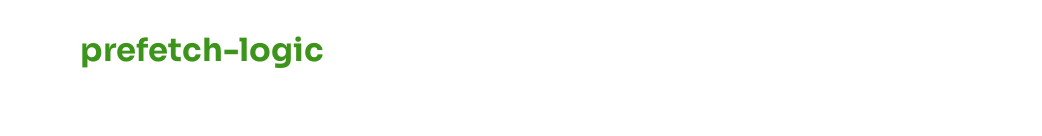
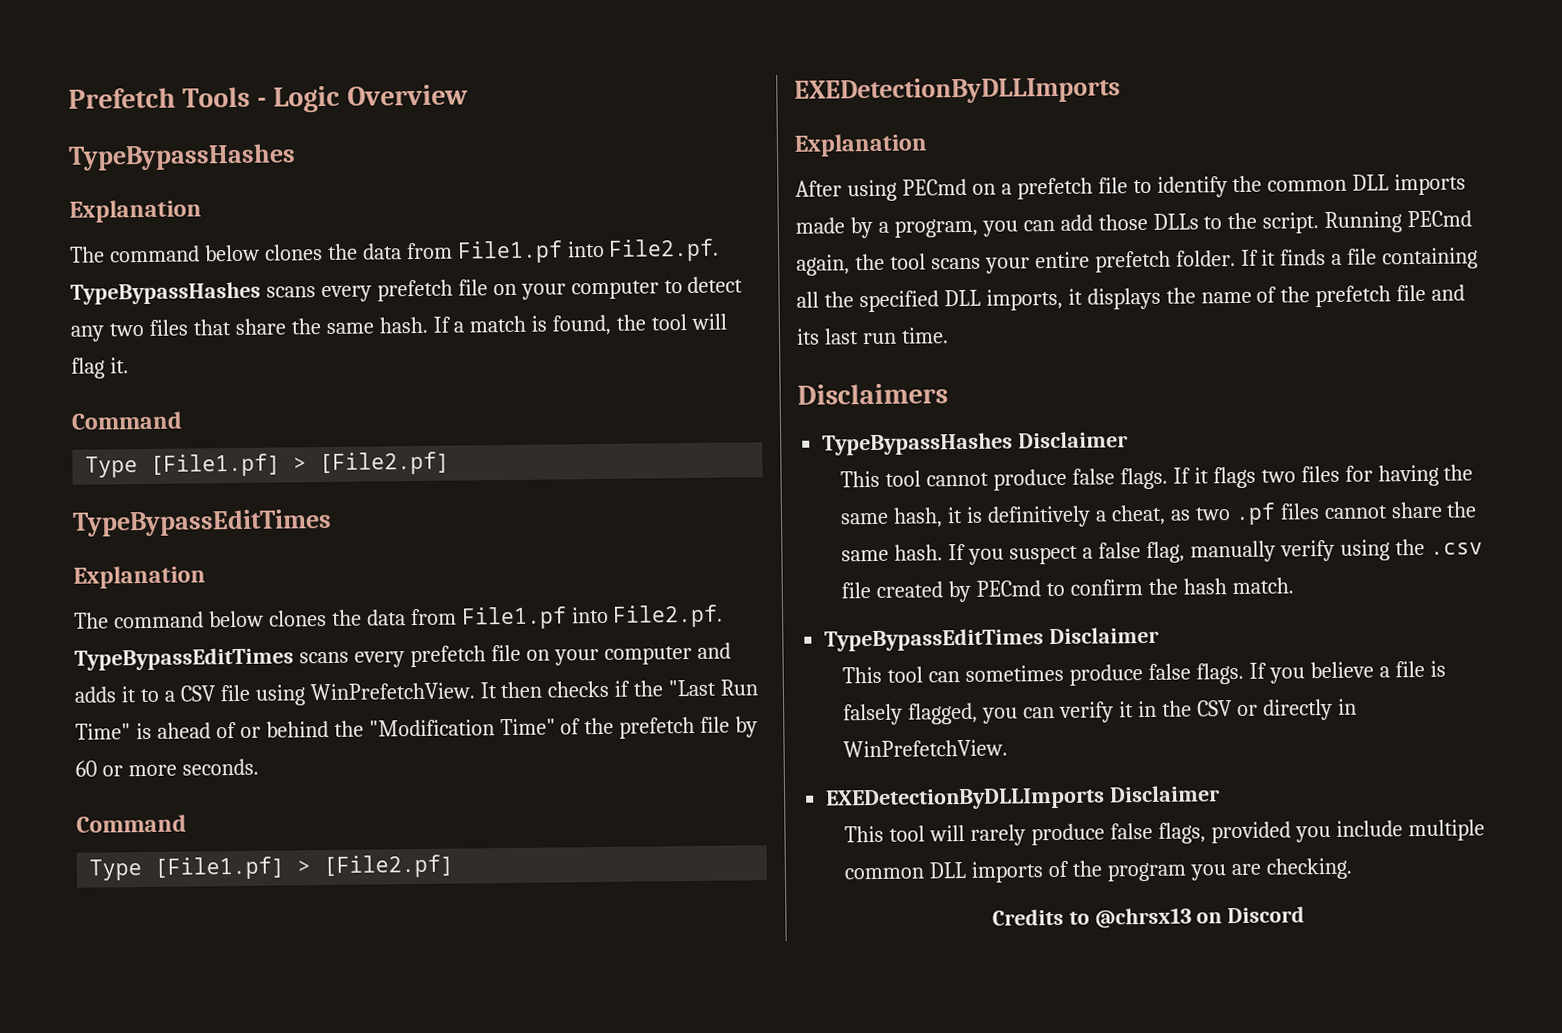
[80,36,324,68] prefetch-logic -> [68,84,468,113] [68,143,296,171] [69,199,202,223] [69,238,720,264] [70,276,744,305] [70,313,728,342] [71,357,129,379] [71,411,182,430] [85,451,451,478] [72,508,332,537] [73,565,206,589] [74,604,724,630] [74,642,731,671] [74,679,759,706] [75,716,759,740] [75,758,259,777] [76,814,187,833] [89,854,455,881] [794,76,1121,105] [794,133,928,157] [795,173,1467,202] [795,210,1473,239] [796,247,1479,276] [796,284,1466,313] [796,327,949,345] [797,383,948,405] [822,431,1129,456] [840,464,1474,491] [840,501,1478,528] [841,538,1483,565] [841,577,1294,603] [824,626,1160,652] [842,660,1446,686] [843,698,1357,726] [843,739,1009,758] [826,785,1221,811] [844,819,1485,846] [844,857,1353,883] [991,906,1306,929] Prefetch Tools - Logic Overview // TypeBypassHashes // Explanation // The command below clones the data from File1.pf into File2.pf. TypeBypassHashes scans every prefetch file on your computer to detect any two files that share the same hash. If a match is found, the tool will flag it. // Command // Type [File1.pf] > [File2.pf] // TypeBypassEditTimes // Explanation // The command below clones the data from File1.pf into File2.pf. TypeBypassEditTimes scans every prefetch file on your computer and adds it to a CSV file using WinPrefetchView. It then checks if the "Last Run Time" is ahead of or behind the "Modification Time" of the prefetch file by 60 or more seconds. // Command // Type [File1.pf] > [File2.pf] // EXEDetectionByDLLImports // Explanation // After using PECmd on a prefetch file to identify the common DLL imports made by a program, you can add those DLLs to the script. Running PECmd again, the tool scans your entire prefetch folder. If it finds a file containing all the specified DLL imports, it displays the name of the prefetch file and its last run time. // Disclaimers // TypeBypassHashes Disclaimer // This tool cannot produce false flags. If it flags two files for having the same hash, it is definitively a cheat, as two .pf files cannot share the same hash. If you suspect a false flag, manually verify using the .csv file created by PECmd to confirm the hash match. // TypeBypassEditTimes Disclaimer // This tool can sometimes produce false flags. If you believe a file is falsely flagged, you can verify it in the CSV or directly in WinPrefetchView. // EXEDetectionByDLLImports Disclaimer // This tool will rarely produce false flags, provided you include multiple common DLL imports of the program you are checking. // Credits to @chrsx13 on Discord

